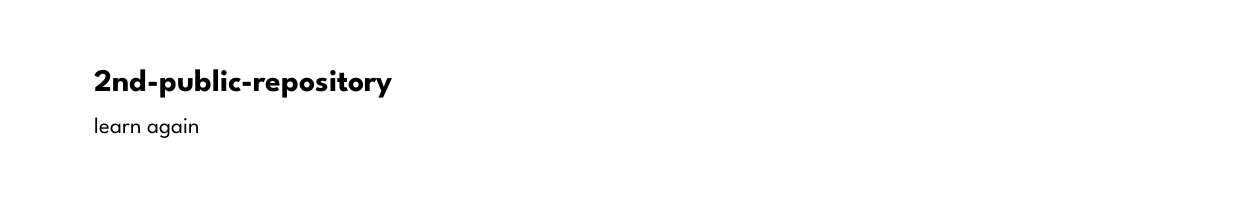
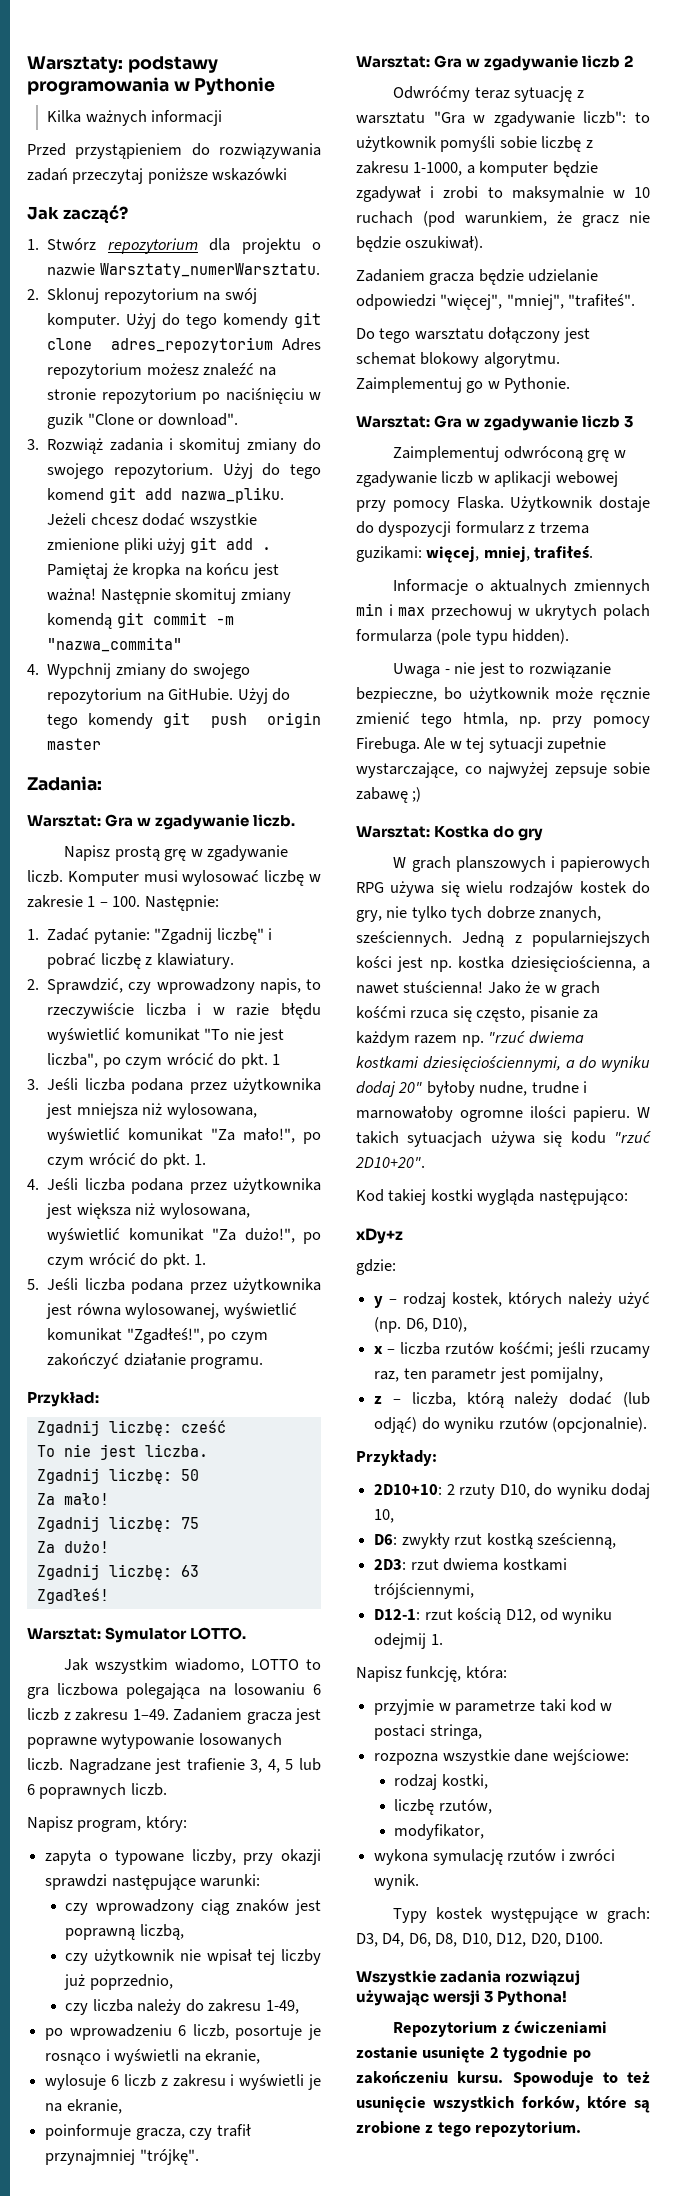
[94,69,392,98] [94,117,200,138] 2nd-public-repository // learn again -> [27,56,218,73] [27,77,276,95] [47,110,223,126] [27,143,321,159] [27,168,288,184] [27,205,129,223] [27,238,321,254] [47,263,320,278] [27,288,257,304] [47,312,322,329] [47,337,321,353] [47,362,276,379] [47,388,321,404] [47,413,238,429] [27,438,321,454] [47,463,321,479] [47,487,284,503] [47,513,257,529] [47,537,271,554] [47,563,279,579] [47,588,291,604] [47,612,234,629] [47,637,183,652] [27,663,250,679] [47,688,291,704] [47,712,321,729] [47,738,102,750] [27,776,102,791] [27,814,296,830] [64,845,289,861] [27,870,322,886] [27,895,219,911] [27,928,273,944] [47,953,234,969] [27,978,321,994] [47,1003,322,1019] [47,1028,285,1044] [47,1053,280,1069] [27,1078,321,1094] [46,1103,257,1119] [47,1128,321,1144] [47,1153,207,1169] [27,1178,321,1194] [46,1203,250,1219] [47,1228,321,1244] [47,1253,207,1269] [27,1278,321,1294] [46,1303,297,1319] [47,1328,268,1344] [47,1353,264,1369] [27,1391,99,1407] [36,1420,226,1436] [36,1444,208,1460] [36,1468,199,1484] [36,1493,109,1505] [36,1516,199,1532] [36,1540,109,1553] [36,1564,199,1580] [36,1588,109,1604] [27,1627,247,1643] [64,1658,321,1674] [27,1683,322,1699] [27,1708,321,1724] [27,1733,282,1749] [27,1758,321,1774] [27,1783,167,1799] [27,1816,187,1832] [45,1849,322,1865] [45,1874,261,1890] [65,1899,321,1915] [65,1924,184,1940] [65,1949,322,1965] [64,1974,173,1990] [65,1999,299,2015] [45,2024,322,2040] [45,2049,260,2065] [45,2074,321,2090] [45,2099,122,2114] [45,2124,251,2140] [45,2149,199,2165] [356,55,634,71] [393,86,584,102] [356,111,650,127] [356,136,593,152] [356,161,598,177] [356,186,650,202] [356,211,650,227] [356,236,484,252] [356,269,599,285] [356,294,636,310] [356,327,590,343] [356,352,560,368] [356,377,571,393] [356,415,634,431] [393,446,626,462] [356,471,618,487] [356,496,650,512] [356,521,589,537] [356,546,594,563] [393,579,650,595] [356,603,650,620] [356,629,570,645] [393,662,611,678] [356,687,650,703] [356,712,650,728] [356,737,607,753] [356,762,650,778] [356,787,422,803] [356,826,544,841] [393,856,650,872] [356,881,650,897] [356,906,602,922] [356,931,650,947] [356,956,650,972] [356,981,601,997] [356,1006,599,1022] [356,1031,584,1047] [356,1056,650,1072] [356,1081,588,1097] [356,1106,650,1122] [356,1131,651,1147] [355,1156,425,1168] [356,1189,628,1205] [356,1228,403,1244] [356,1259,396,1275] [374,1292,650,1308] [374,1317,468,1333] [374,1342,650,1358] [374,1367,603,1383] [374,1392,650,1408] [374,1417,647,1433] [356,1450,437,1466] [374,1483,650,1499] [374,1509,395,1523] [374,1533,616,1549] [374,1558,567,1571] [374,1583,475,1599] [374,1608,613,1624] [374,1633,443,1649] [356,1666,507,1682] [374,1699,613,1715] [374,1724,482,1740] [374,1749,629,1765] [394,1774,488,1790] [394,1799,492,1815] [394,1824,485,1840] [374,1849,615,1865] [374,1874,420,1890] [393,1907,650,1923] [356,1933,604,1947] [356,1970,581,1986] [356,1990,568,2006] [393,2021,608,2037] [356,2046,591,2063] [356,2071,650,2087] [356,2096,650,2113] [356,2121,582,2137] Warsztaty: podstawy programowania w Pythonie // Kilka ważnych informacji // Przed przystąpieniem do rozwiązywania zadań przeczytaj poniższe wskazówki // Jak zacząć? // 1. Stwórz repozytorium dla projektu o nazwie Warsztaty_numerWarsztatu. // 2. Sklonuj repozytorium na swój komputer. Użyj do tego komendy git clone adres_repozytorium Adres repozytorium możesz znaleźć na stronie repozytorium po naciśnięciu w guzik "Clone or download". // 3. Rozwiąż zadania i skomituj zmiany do swojego repozytorium. Użyj do tego komend git add nazwa_pliku. Jeżeli chcesz dodać wszystkie zmienione pliki użyj git add . Pamiętaj że kropka na końcu jest ważna! Następnie skomituj zmiany komendą git commit -m "nazwa_commita" // 4. Wypchnij zmiany do swojego repozytorium na GitHubie. Użyj do tego komendy git push origin master // Zadania: // Warsztat: Gra w zgadywanie liczb. // Napisz prostą grę w zgadywanie liczb. Komputer musi wylosować liczbę w zakresie 1 – 100. Następnie: // 1. Zadać pytanie: "Zgadnij liczbę" i pobrać liczbę z klawiatury. // 2. Sprawdzić, czy wprowadzony napis, to rzeczywiście liczba i w razie błędu wyświetlić komunikat "To nie jest liczba", po czym wrócić do pkt. 1 // 3. Jeśli liczba podana przez użytkownika jest mniejsza niż wylosowana, wyświetlić komunikat "Za mało!", po czym wrócić do pkt. 1. // 4. Jeśli liczba podana przez użytkownika jest większa niż wylosowana, wyświetlić komunikat "Za dużo!", po czym wrócić do pkt. 1. // 5. Jeśli liczba podana przez użytkownika jest równa wylosowanej, wyświetlić komunikat "Zgadłeś!", po czym zakończyć działanie programu. // Przykład: // Zgadnij liczbę: cześć // To nie jest liczba. // Zgadnij liczbę: 50 // Za mało! // Zgadnij liczbę: 75 // Za dużo! // Zgadnij liczbę: 63 // Zgadłeś! // Warsztat: Symulator LOTTO. // Jak wszystkim wiadomo, LOTTO to gra liczbowa polegająca na losowaniu 6 liczb z zakresu 1–49. Zadaniem gracza jest poprawne wytypowanie losowanych liczb. Nagradzane jest trafienie 3, 4, 5 lub 6 poprawnych liczb. // Napisz program, który: // zapyta o typowane liczby, przy okazji sprawdzi następujące warunki: // czy wprowadzony ciąg znaków jest poprawną liczbą, // czy użytkownik nie wpisał tej liczby już poprzednio, // czy liczba należy do zakresu 1-49, // po wprowadzeniu 6 liczb, posortuje je rosnąco i wyświetli na ekranie, // wylosuje 6 liczb z zakresu i wyświetli je na ekranie, // poinformuje gracza, czy trafił przynajmniej "trójkę". // Warsztat: Gra w zgadywanie liczb 2 // Odwróćmy teraz sytuację z warsztatu "Gra w zgadywanie liczb": to użytkownik pomyśli sobie liczbę z zakresu 1-1000, a komputer będzie zgadywał i zrobi to maksymalnie w 10 ruchach (pod warunkiem, że gracz nie będzie oszukiwał). // Zadaniem gracza będzie udzielanie odpowiedzi "więcej", "mniej", "trafiłeś". // Do tego warsztatu dołączony jest schemat blokowy algorytmu. Zaimplementuj go w Pythonie. // Warsztat: Gra w zgadywanie liczb 3 // Zaimplementuj odwróconą grę w zgadywanie liczb w aplikacji webowej przy pomocy Flaska. Użytkownik dostaje do dyspozycji formularz z trzema guzikami: więcej, mniej, trafiłeś. // Informacje o aktualnych zmiennych min i max przechowuj w ukrytych polach formularza (pole typu hidden). // Uwaga - nie jest to rozwiązanie bezpieczne, bo użytkownik może ręcznie zmienić tego htmla, np. przy pomocy Firebuga. Ale w tej sytuacji zupełnie wystarczające, co najwyżej zepsuje sobie zabawę ;) // Warsztat: Kostka do gry // W grach planszowych i papierowych RPG używa się wielu rodzajów kostek do gry, nie tylko tych dobrze znanych, sześciennych. Jedną z popularniejszych kości jest np. kostka dziesięciościenna, a nawet stuścienna! Jako że w grach kośćmi rzuca się często, pisanie za każdym razem np. "rzuć dwiema kostkami dziesięciościennymi, a do wyniku dodaj 20" byłoby nudne, trudne i marnowałoby ogromne ilości papieru. W takich sytuacjach używa się kodu "rzuć 2D10+20". // Kod takiej kostki wygląda następująco: // xDy+z // gdzie: // y – rodzaj kostek, których należy użyć (np. D6, D10), // x – liczba rzutów kośćmi; jeśli rzucamy raz, ten parametr jest pomijalny, // z – liczba, którą należy dodać (lub odjąć) do wyniku rzutów (opcjonalnie). // Przykłady: // 2D10+10: 2 rzuty D10, do wyniku dodaj 10, // D6: zwykły rzut kostką sześcienną, // 2D3: rzut dwiema kostkami trójściennymi, // D12-1: rzut kością D12, od wyniku odejmij 1. // Napisz funkcję, która: // przyjmie w parametrze taki kod w postaci stringa, // rozpozna wszystkie dane wejściowe: // rodzaj kostki, // liczbę rzutów, // modyfikator, // wykona symulację rzutów i zwróci wynik. // Typy kostek występujące w grach: D3, D4, D6, D8, D10, D12, D20, D100. // Wszystkie zadania rozwiązuj używając wersji 3 Pythona! // Repozytorium z ćwiczeniami zostanie usunięte 2 tygodnie po zakończeniu kursu. Spowoduje to też usunięcie wszystkich forków, które są zrobione z tego repozytorium.

